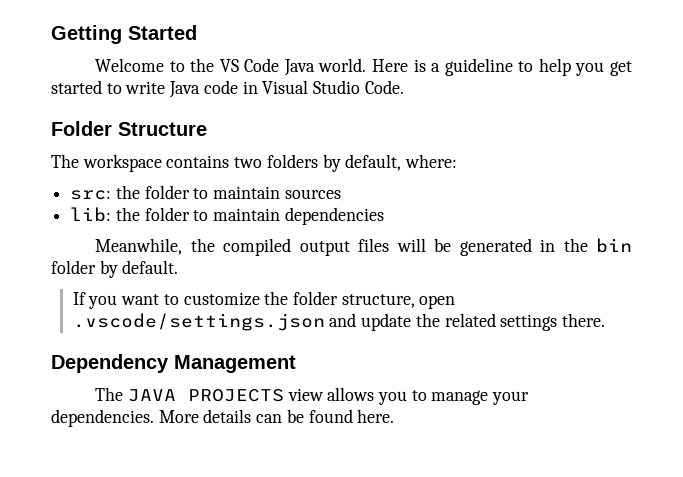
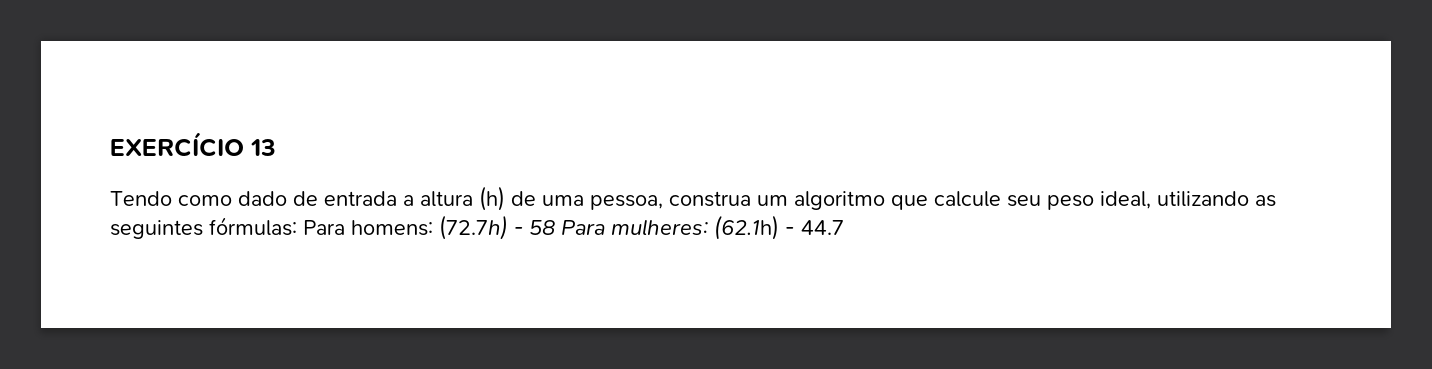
[51,25,197,44] [95,58,633,76] [51,80,404,98] [51,121,207,136] [51,154,458,172] [70,185,341,200] [70,207,384,225] [95,238,632,256] [51,260,179,278] [72,291,456,309] [72,313,606,331] [51,354,296,373] [95,387,530,405] [51,409,395,427] Getting Started // Welcome to the VS Code Java world. Here is a guideline to help you get started to write Java code in Visual Studio Code. // Folder Structure // The workspace contains two folders by default, where: // src: the folder to maintain sources // lib: the folder to maintain dependencies // Meanwhile, the compiled output files will be generated in the bin folder by default. // If you want to customize the folder structure, open .vscode/settings.json and update the related settings there. // Dependency Management // The JAVA PROJECTS view allows you to manage your dependencies. More details can be found here. -> [110,132,276,157] [110,186,1276,211] [110,215,844,240] EXERCÍCIO 13 // Tendo como dado de entrada a altura (h) de uma pessoa, construa um algoritmo que calcule seu peso ideal, utilizando as seguintes fórmulas: Para homens: (72.7h) - 58 Para mulheres: (62.1h) - 44.7

